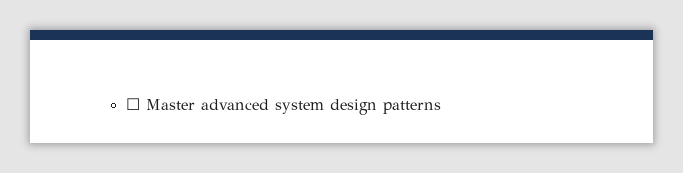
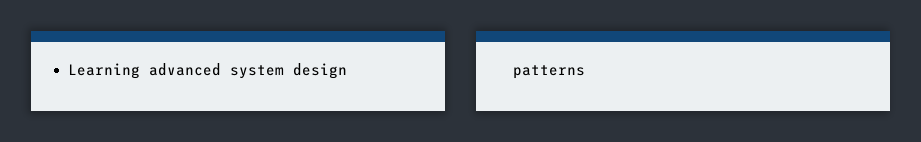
[125,98,195,110] ☐ Master -> [67,63,140,79] Learning

